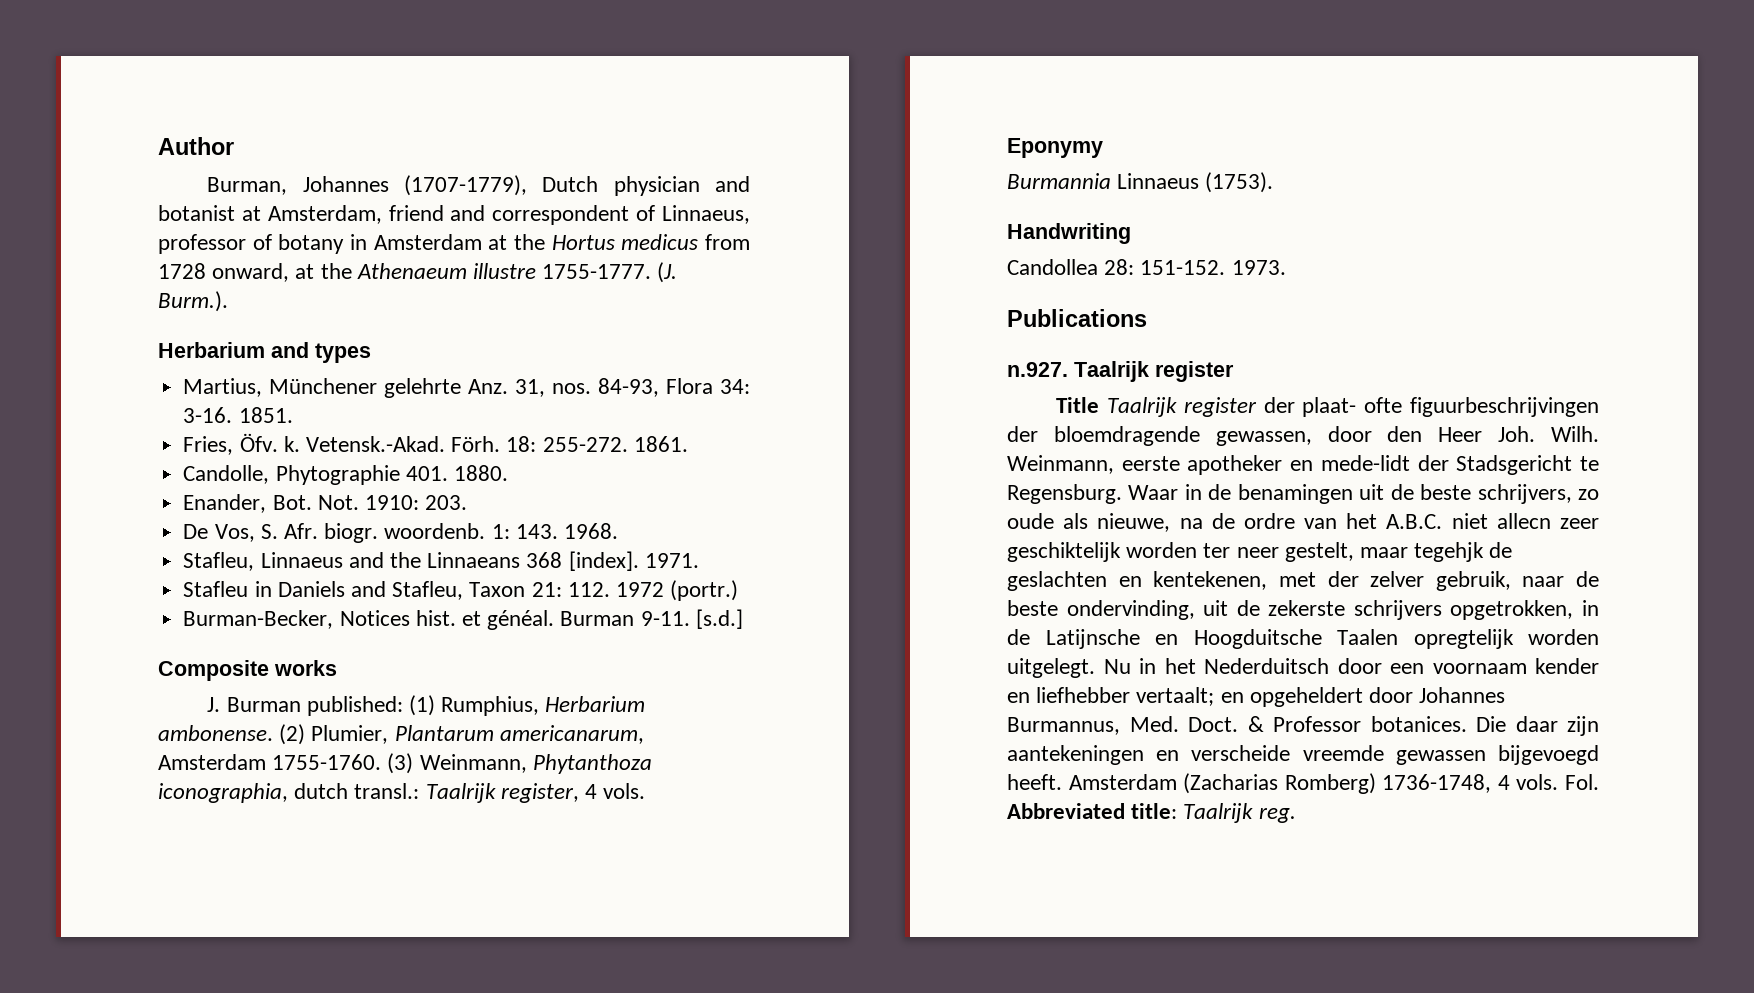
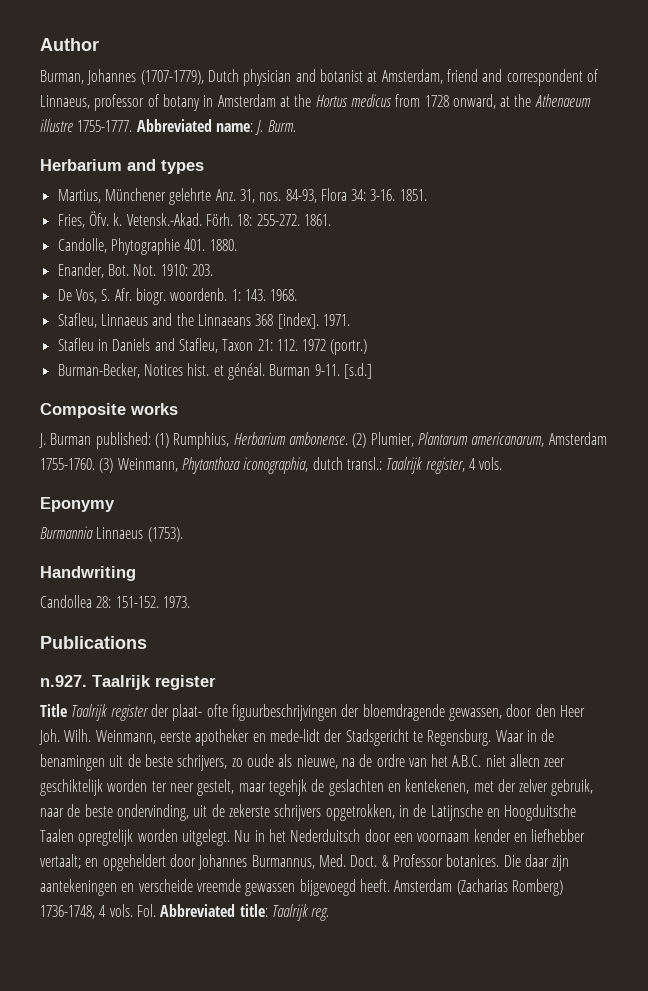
[657,262,678,283] [158,291,228,312] (J. Burm.). -> [136,119,296,135] Abbreviated name: J. Burm.

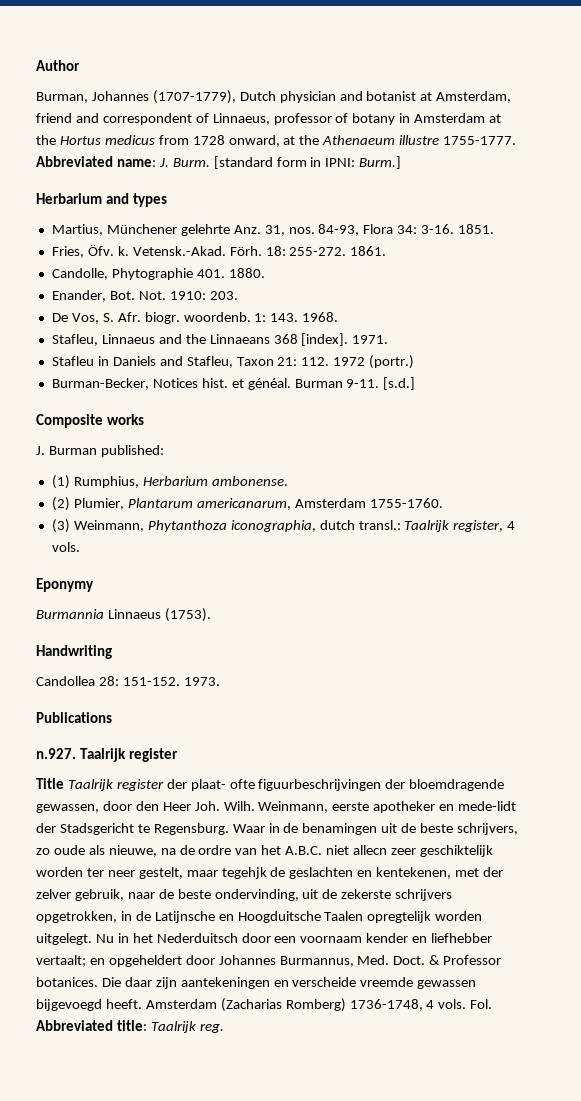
(296, 126) none -> [213,156,402,169] [standard form in IPNI: Burm.]
(151, 440) none -> (164, 451) //
(348, 438) none -> (288, 481) //
(95, 464) none -> (443, 503) //

